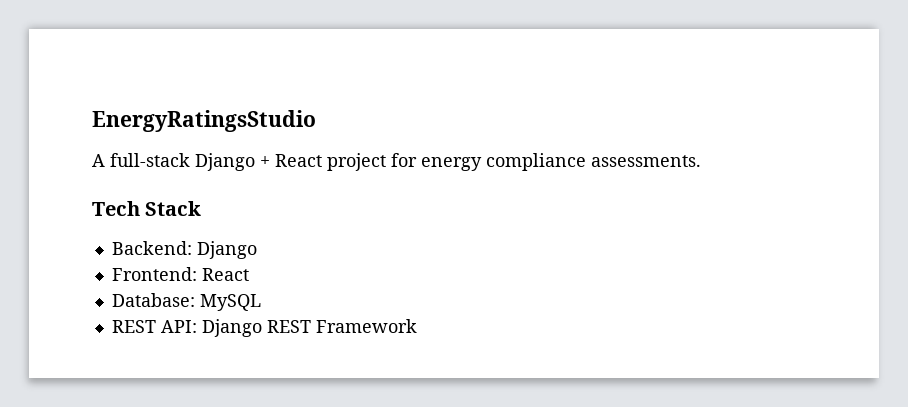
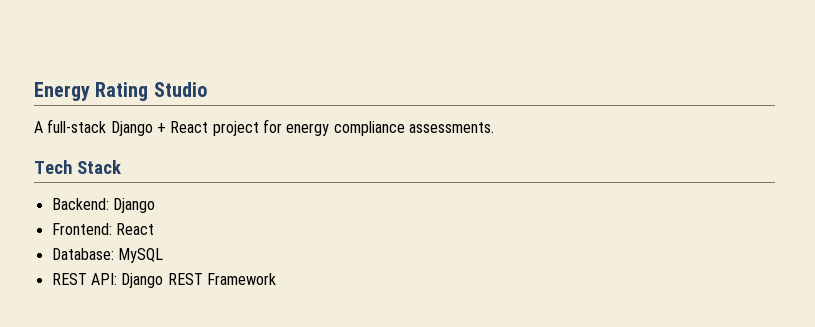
[92,110,316,132] EnergyRatingsStudio -> [34,82,207,101] Energy Rating Studio

